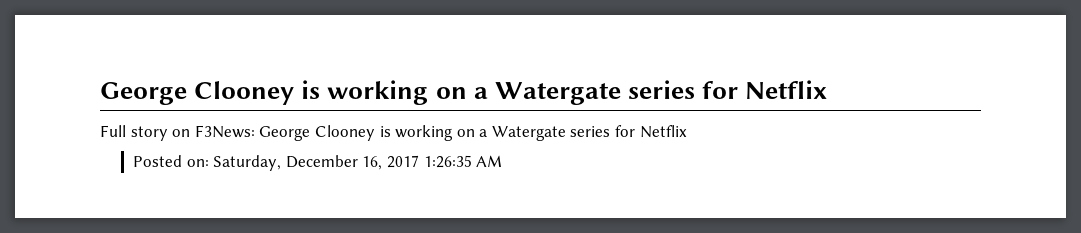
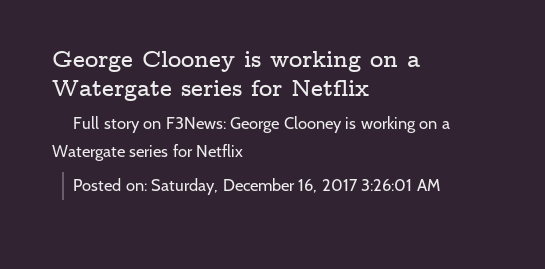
[423,155,472,168] 1:26:35 -> [361,179,413,191] 3:26:01

